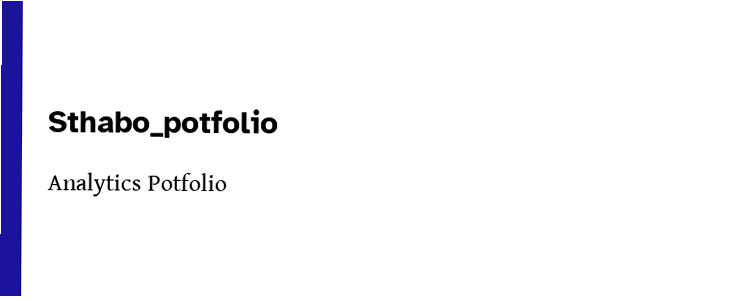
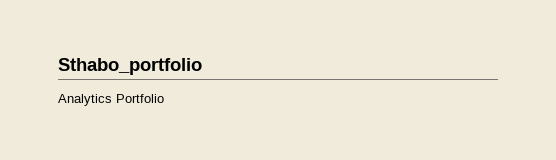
[48,108,279,139] Sthabo_potfolio -> [58,58,202,75] Sthabo_portfolio
[147,172,228,192] Potfolio -> [116,94,164,103] Portfolio

